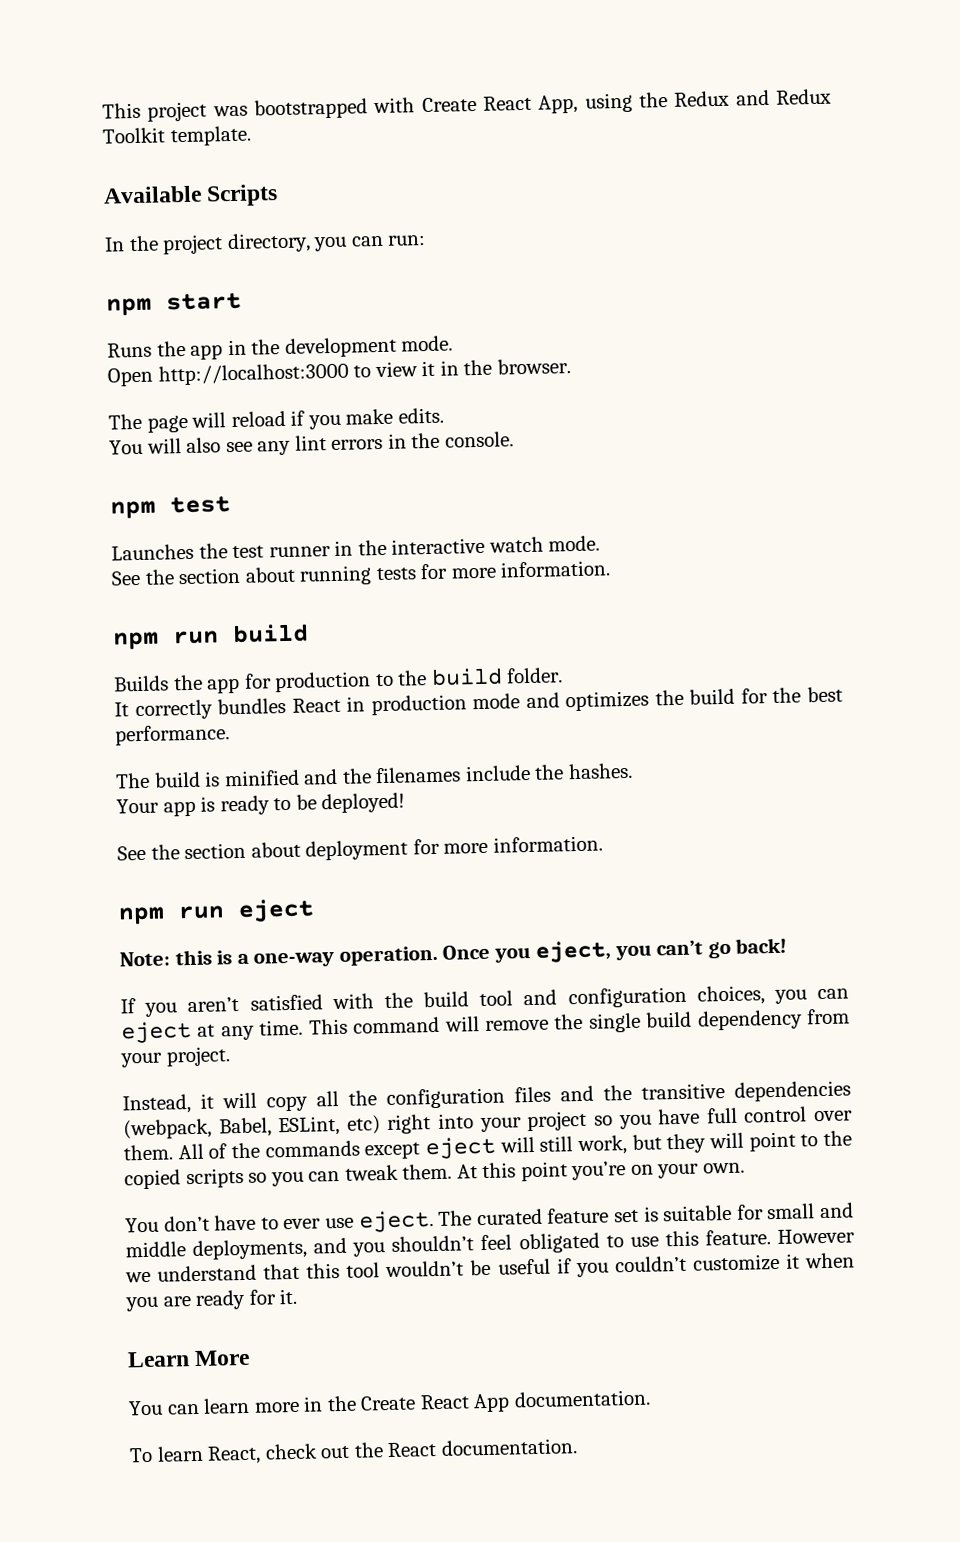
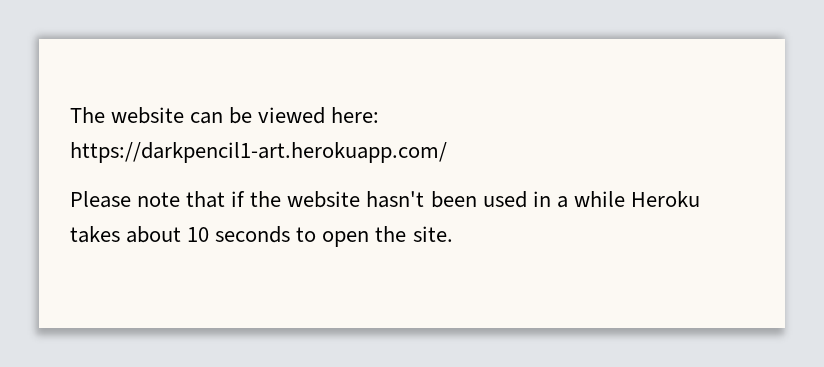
[102,88,832,122] [102,125,252,147] [103,184,279,207] [104,232,427,255] [106,292,242,316] [107,335,454,360] [107,358,571,387] [108,407,444,433] [109,431,514,456] [110,496,231,519] [111,535,601,561] [111,560,611,586] [113,623,309,650] [113,667,564,694] [114,686,844,721] [115,724,230,746] [115,762,633,789] [116,792,406,817] [117,835,603,861] [118,898,315,925] [119,937,788,968] [120,985,849,1017] [121,1008,850,1044] [120,1046,231,1068] [122,1080,851,1115] [123,1106,854,1140] [123,1130,852,1161] [124,1161,745,1190] [125,1202,855,1233] [125,1228,855,1261] [125,1252,856,1283] [125,1288,298,1312] [127,1349,251,1368] [128,1389,651,1416] [129,1438,578,1465] This project was bootstrapped with Create React App, using the Redux and Redux Toolkit template. // Available Scripts // In the project directory, you can run: // npm start // Runs the app in the development mode. // Open http://localhost:3000 to view it in the browser. // The page will reload if you make edits. // You will also see any lint errors in the console. // npm test // Launches the test runner in the interactive watch mode. // See the section about running tests for more information. // npm run build // Builds the app for production to the build folder. // It correctly bundles React in production mode and optimizes the build for the best performance. // The build is minified and the filenames include the hashes. // Your app is ready to be deployed! // See the section about deployment for more information. // npm run eject // Note: this is a one-way operation. Once you eject, you can’t go back! // If you aren’t satisfied with the build tool and configuration choices, you can eject at any time. This command will remove the single build dependency from your project. // Instead, it will copy all the configuration files and the transitive dependencies (webpack, Babel, ESLint, etc) right into your project so you have full control over them. All of the commands except eject will still work, but they will point to the copied scripts so you can tweak them. At this point you’re on your own. // You don’t have to ever use eject. The curated feature set is suitable for small and middle deployments, and you shouldn’t feel obligated to use this feature. However we understand that this tool wouldn’t be useful if you couldn’t customize it when you are ready for it. // Learn More // You can learn more in the Create React App documentation. // To learn React, check out the React documentation. -> [70,107,380,124] [70,142,447,163] [70,191,700,208] [70,226,453,247] The website can be viewed here: https://darkpencil1-art.herokuapp.com/ // Please note that if the website hasn't been used in a while Heroku takes about 10 seconds to open the site.

